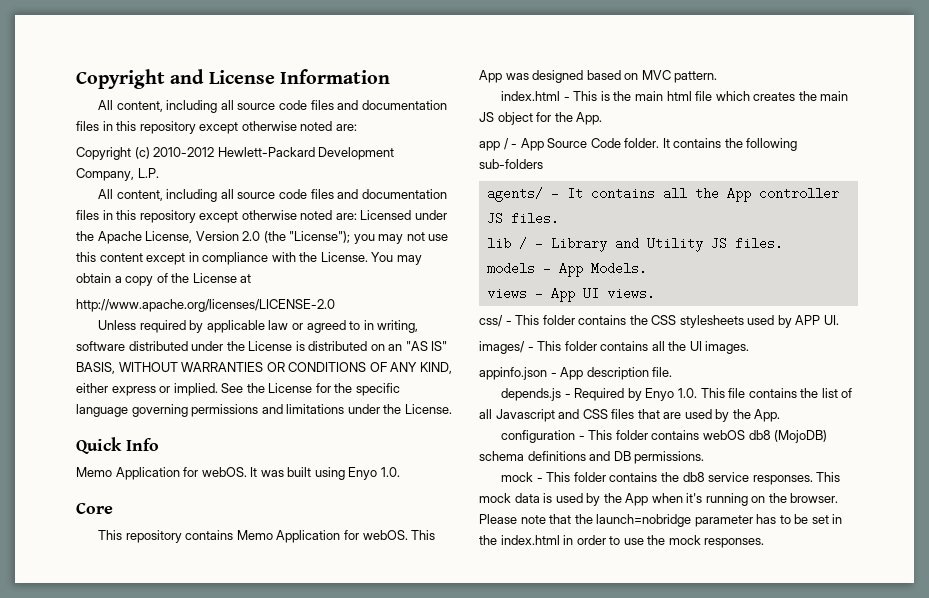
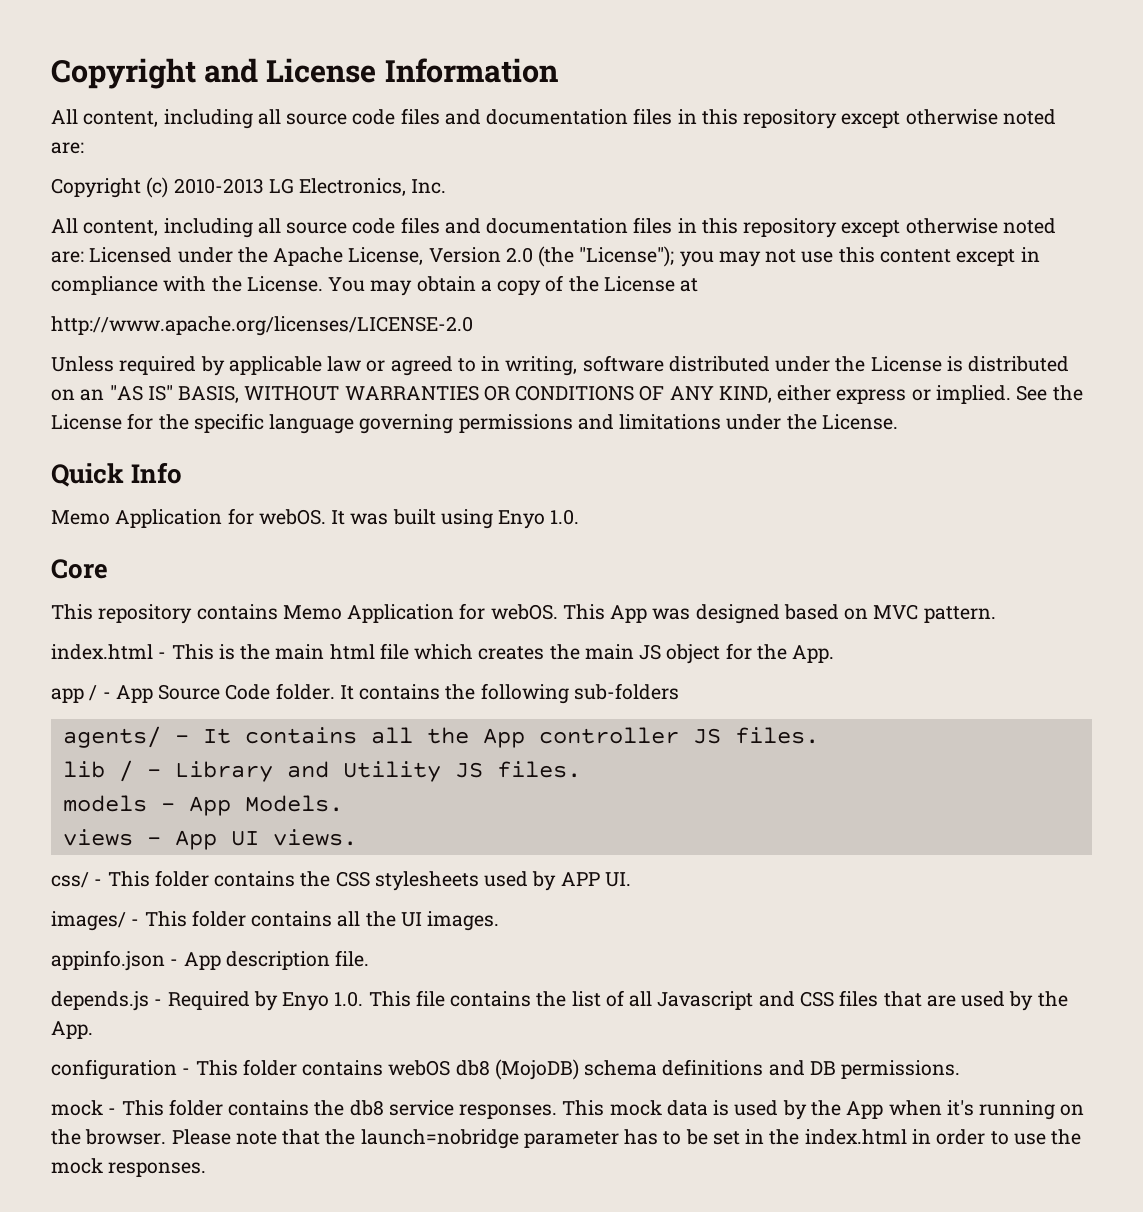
[153,147,395,160] [76,168,159,181] 2010-2012 Hewlett-Packard Development Company, L.P. -> [173,178,447,196] 2010-2013 LG Electronics, Inc.

